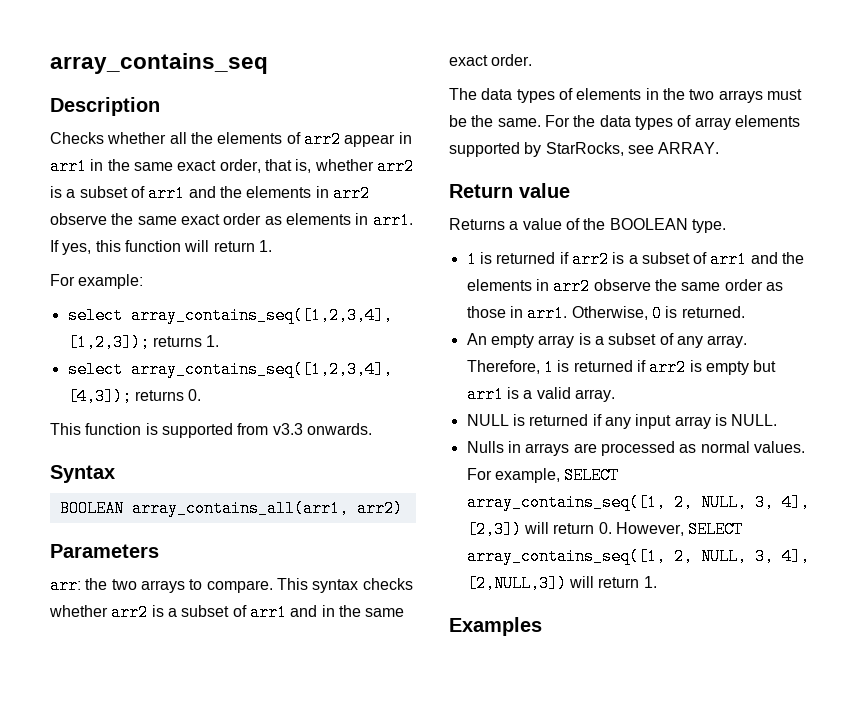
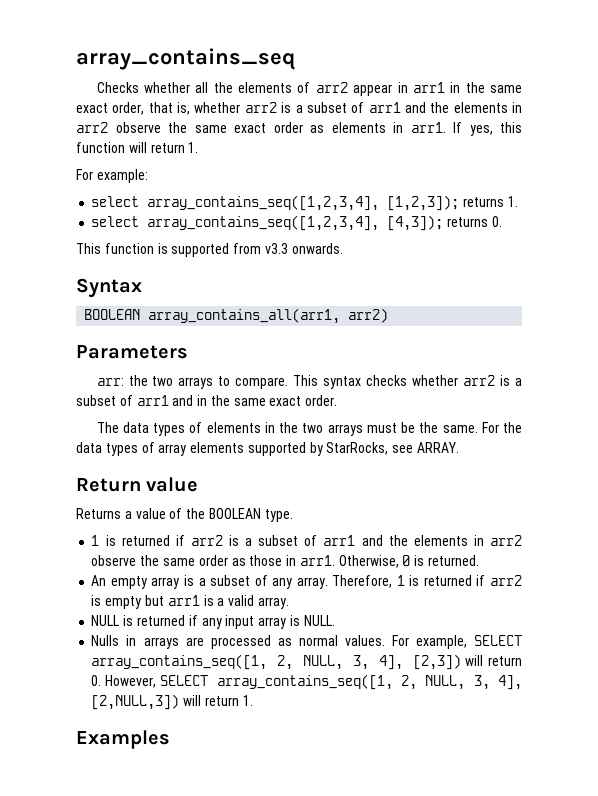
[50,97,160,116] // Description -> (295, 59) none

